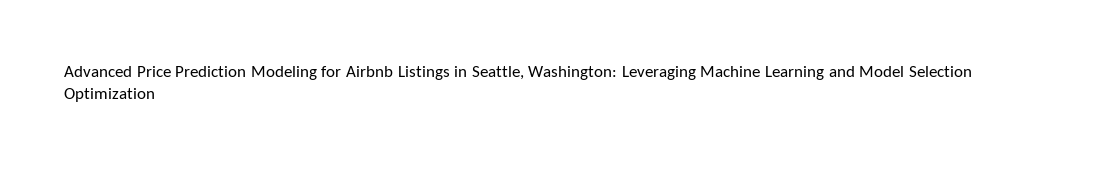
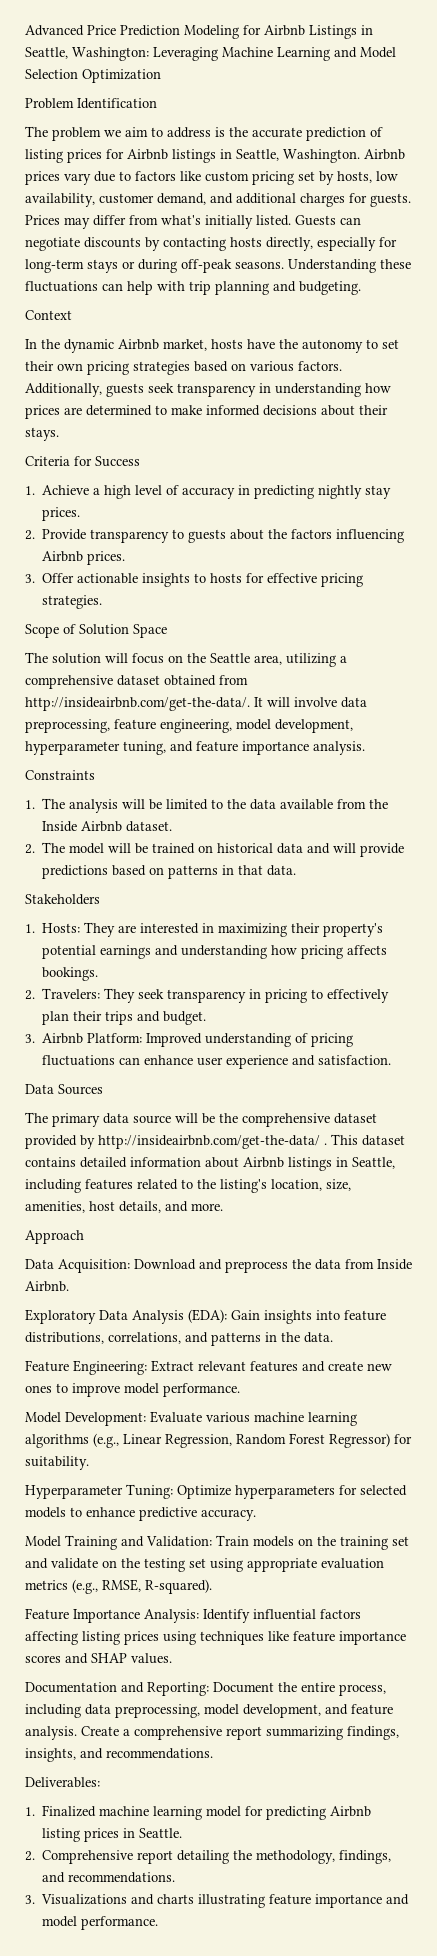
(155, 95) none -> [25,98,157,109] [25,126,383,141] [25,149,405,163] [25,171,398,185] [25,193,411,207] [25,215,361,229] [25,237,397,251] [25,259,411,273] [25,281,361,295] [25,310,72,320] [25,339,399,353] [25,361,342,375] [25,383,391,397] [25,405,388,419] [25,427,59,441] [25,456,140,467] [25,485,392,499] [42,507,81,521] [25,529,405,543] [42,551,126,565] [25,573,364,587] [42,595,103,609] [25,624,167,638] [25,652,347,667] [25,675,248,689] [25,697,367,711] [25,719,353,733] [25,741,365,755] [25,770,95,780] [25,798,389,813] [42,821,173,832] [25,842,405,857] [42,865,297,879] [25,894,100,905] [25,922,384,937] [42,945,388,959] [42,967,99,981] [25,988,390,1003] [42,1011,207,1025] [25,1033,354,1047] [42,1055,392,1069] [25,1084,103,1095] [25,1112,377,1127] [25,1134,405,1149] [25,1157,395,1171] [25,1179,351,1193] [25,1201,223,1213] [25,1230,84,1244] [25,1259,412,1273] [25,1281,69,1292] [25,1309,386,1324] [25,1332,333,1346] [25,1360,392,1375] [25,1383,240,1397] [25,1411,357,1426] [25,1433,412,1448] [25,1456,89,1470] [25,1484,407,1499] [25,1507,256,1521] [25,1535,409,1550] [25,1558,384,1572] [25,1579,212,1594] [25,1608,361,1623] [25,1631,406,1645] [25,1653,172,1664] [25,1682,386,1696] [25,1704,393,1718] [25,1726,399,1740] [25,1748,213,1762] [25,1777,100,1788] [25,1805,372,1820] [42,1828,183,1842] [25,1850,392,1864] [42,1872,176,1883] [25,1894,410,1908] [42,1916,159,1930] // Problem Identification // The problem we aim to address is the accurate prediction of listing prices for Airbnb listings in Seattle, Washington. Airbnb prices vary due to factors like custom pricing set by hosts, low availability, customer demand, and additional charges for guests. Prices may differ from what's initially listed. Guests can negotiate discounts by contacting hosts directly, especially for long-term stays or during off-peak seasons. Understanding these fluctuations can help with trip planning and budgeting. // Context // In the dynamic Airbnb market, hosts have the autonomy to set their own pricing strategies based on various factors. Additionally, guests seek transparency in understanding how prices are determined to make informed decisions about their stays. // Criteria for Success // 1. Achieve a high level of accuracy in predicting nightly stay prices. // 2. Provide transparency to guests about the factors influencing Airbnb prices. // 3. Offer actionable insights to hosts for effective pricing strategies. // Scope of Solution Space // The solution will focus on the Seattle area, utilizing a comprehensive dataset obtained from http://insideairbnb.com/get-the-data/. It will involve data preprocessing, feature engineering, model development, hyperparameter tuning, and feature importance analysis. // Constraints // 1. The analysis will be limited to the data available from the Inside Airbnb dataset. // 2. The model will be trained on historical data and will provide predictions based on patterns in that data. // Stakeholders // 1. Hosts: They are interested in maximizing their property's potential earnings and understanding how pricing affects bookings. // 2. Travelers: They seek transparency in pricing to effectively plan their trips and budget. // 3. Airbnb Platform: Improved understanding of pricing fluctuations can enhance user experience and satisfaction. // Data Sources // The primary data source will be the comprehensive dataset provided by http://insideairbnb.com/get-the-data/ . This dataset contains detailed information about Airbnb listings in Seattle, including features related to the listing's location, size, amenities, host details, and more. // Approach // Data Acquisition: Download and preprocess the data from Inside Airbnb. // Exploratory Data Analysis (EDA): Gain insights into feature distributions, correlations, and patterns in the data. // Feature Engineering: Extract relevant features and create new ones to improve model performance. // Model Development: Evaluate various machine learning algorithms (e.g., Linear Regression, Random Forest Regressor) for suitability. // Hyperparameter Tuning: Optimize hyperparameters for selected models to enhance predictive accuracy. // Model Training and Validation: Train models on the training set and validate on the testing set using appropriate evaluation metrics (e.g., RMSE, R-squared). // Feature Importance Analysis: Identify influential factors affecting listing prices using techniques like feature importance scores and SHAP values. // Documentation and Reporting: Document the entire process, including data preprocessing, model development, and feature analysis. Create a comprehensive report summarizing findings, insights, and recommendations. // Deliverables: // 1. Finalized machine learning model for predicting Airbnb listing prices in Seattle. // 2. Comprehensive report detailing the methodology, findings, and recommendations. // 3. Visualizations and charts illustrating feature importance and model performance.

